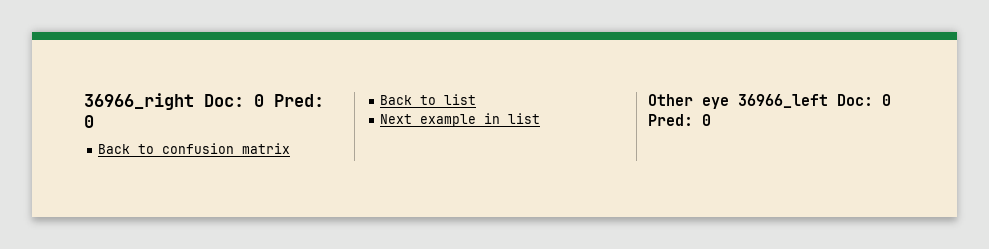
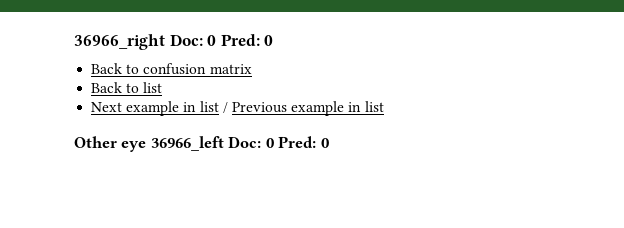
(541, 118) none -> [222,101,384,116] / Previous example in list

